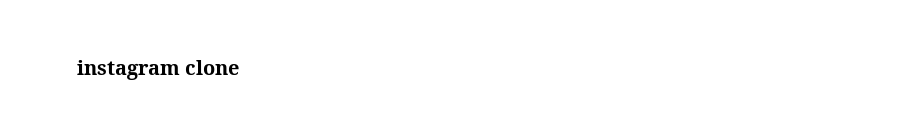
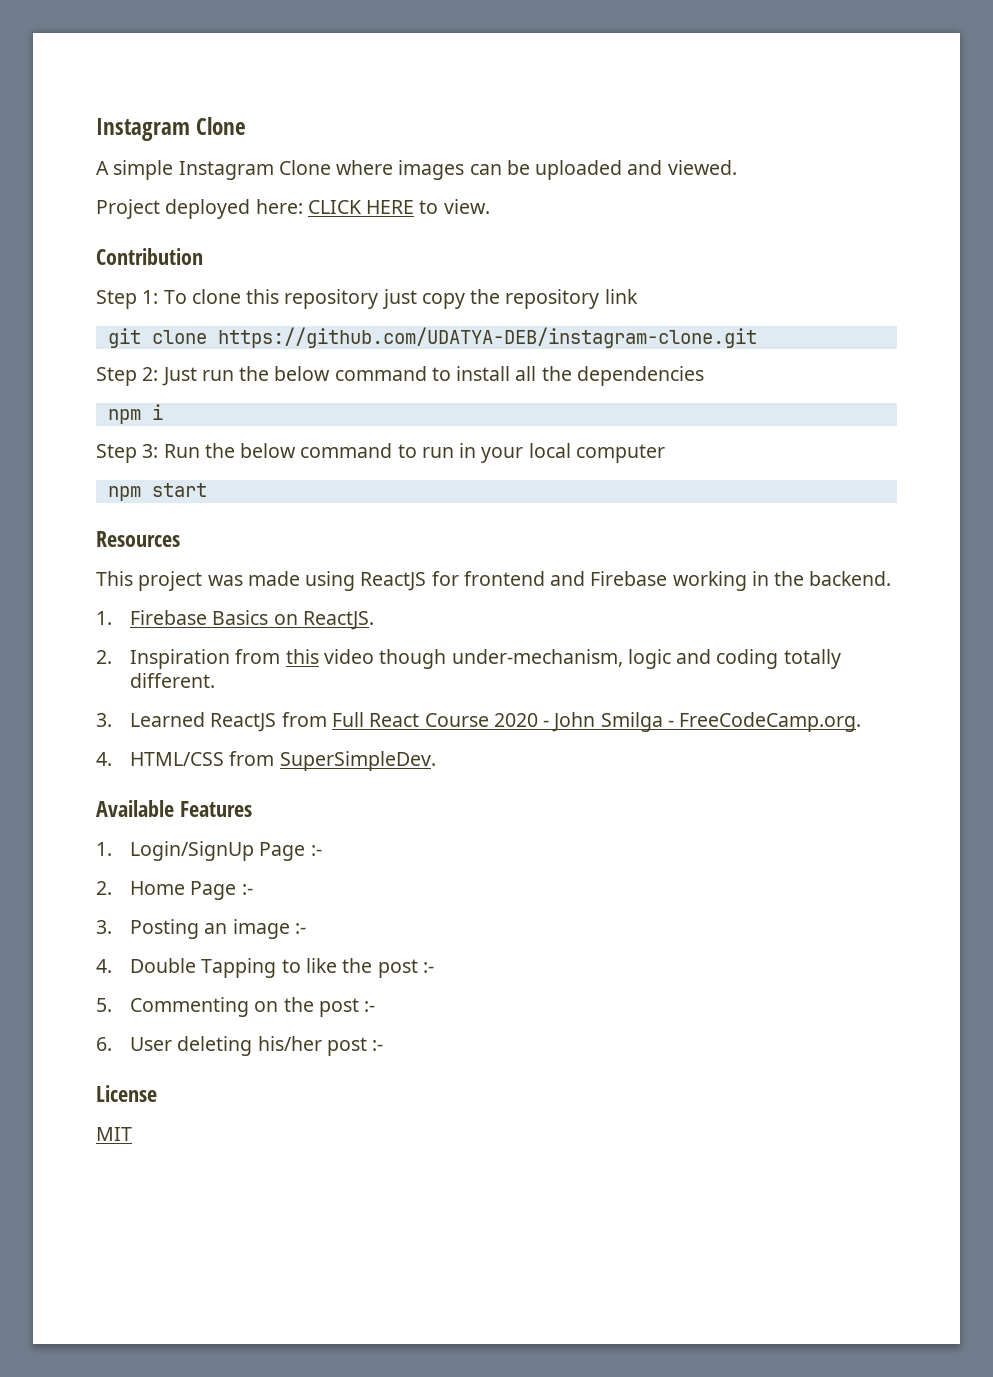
[77,60,240,80] instagram clone -> [96,117,247,141] [96,160,737,180] [96,199,490,219] [96,248,203,265] [96,289,638,309] [107,327,757,348] [96,366,704,386] [107,404,163,424] [96,443,665,463] [107,483,207,501] [96,531,180,547] [96,571,892,591] [96,610,375,630] [96,649,841,669] [130,673,216,688] [96,712,862,732] [96,751,436,771] [96,800,252,817] [96,841,322,861] [96,881,253,900] [96,919,307,939] [96,958,434,978] [96,997,376,1017] [96,1036,384,1056] [96,1085,157,1102] [96,1127,132,1141] Instagram Clone // A simple Instagram Clone where images can be uploaded and viewed. // Project deployed here: CLICK HERE to view. // Contribution // Step 1: To clone this repository just copy the repository link // git clone https://github.com/UDATYA-DEB/instagram-clone.git // Step 2: Just run the below command to install all the dependencies // npm i // Step 3: Run the below command to run in your local computer // npm start // Resources // This project was made using ReactJS for frontend and Firebase working in the backend. // 1. Firebase Basics on ReactJS. // 2. Inspiration from this video though under-mechanism, logic and coding totally different. // 3. Learned ReactJS from Full React Course 2020 - John Smilga - FreeCodeCamp.org. // 4. HTML/CSS from SuperSimpleDev. // Available Features // 1. Login/SignUp Page :- // 2. Home Page :- // 3. Posting an image :- // 4. Double Tapping to like the post :- // 5. Commenting on the post :- // 6. User deleting his/her post :- // License // MIT

